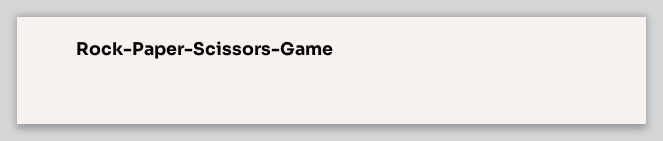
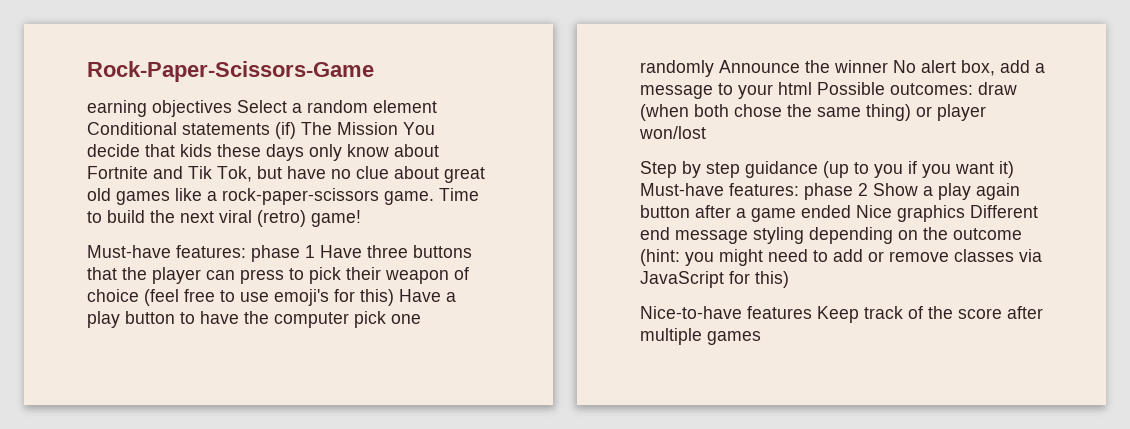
(333, 50) none -> [87,100,437,117] [87,122,435,139] [87,144,439,161] [87,166,485,183] [87,188,479,205] [87,210,361,227] [87,245,472,262] [87,267,469,284] [87,289,456,306] [87,311,421,328] [640,60,1045,77] [640,82,1017,99] [640,104,986,121] [639,126,706,139] [640,161,1014,178] [640,183,1020,200] [640,205,1038,222] [640,227,1022,244] [640,249,1042,266] [640,271,789,288] [640,306,1043,323] [640,328,761,345] // earning objectives Select a random element Conditional statements (if) The Mission You decide that kids these days only know about Fortnite and Tik Tok, but have no clue about great old games like a rock-paper-scissors game. Time to build the next viral (retro) game! // Must-have features: phase 1 Have three buttons that the player can press to pick their weapon of choice (feel free to use emoji's for this) Have a play button to have the computer pick one randomly Announce the winner No alert box, add a message to your html Possible outcomes: draw (when both chose the same thing) or player won/lost // Step by step guidance (up to you if you want it) Must-have features: phase 2 Show a play again button after a game ended Nice graphics Different end message styling depending on the outcome (hint: you might need to add or remove classes via JavaScript for this) // Nice-to-have features Keep track of the score after multiple games

